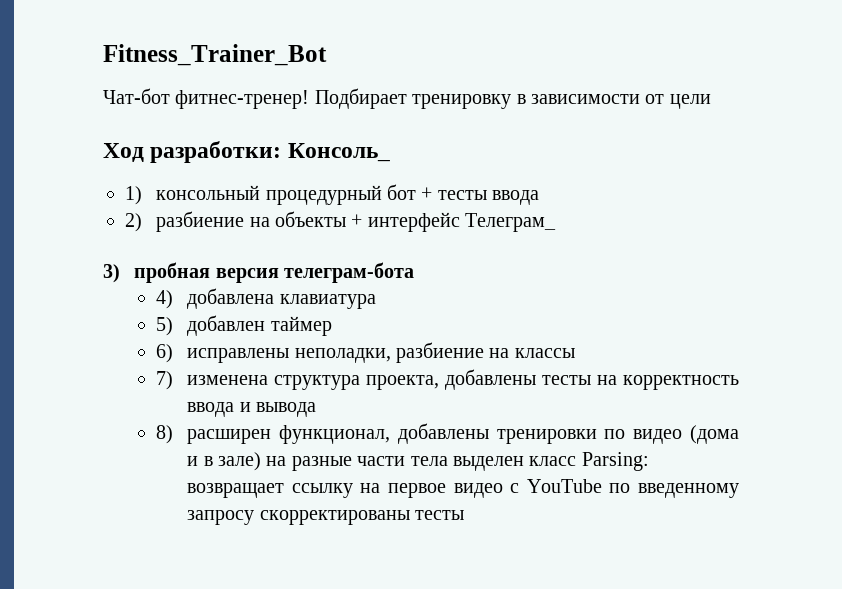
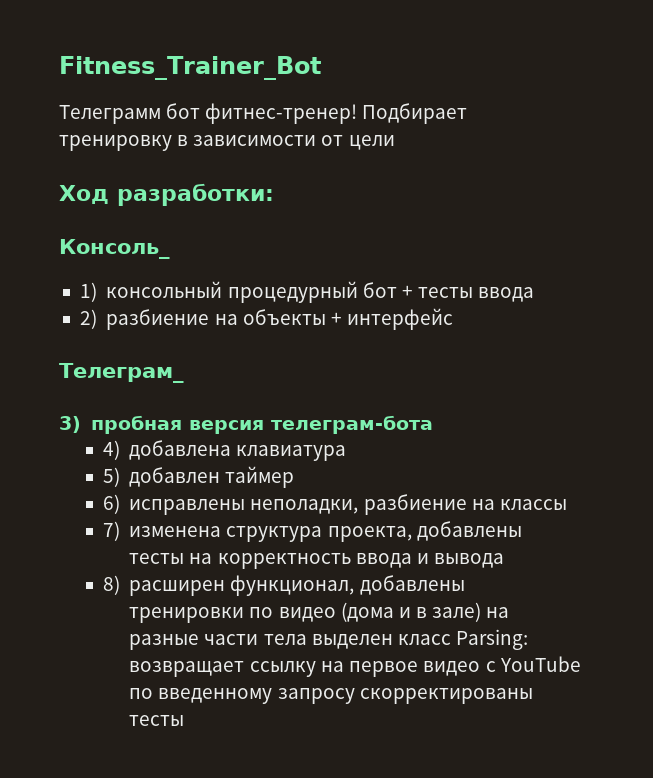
[103,88,170,104] Чат-бот -> [59,103,201,124] Телеграмм бот
(282, 152) none -> (274, 194) //
(460, 222) none -> (453, 319) //

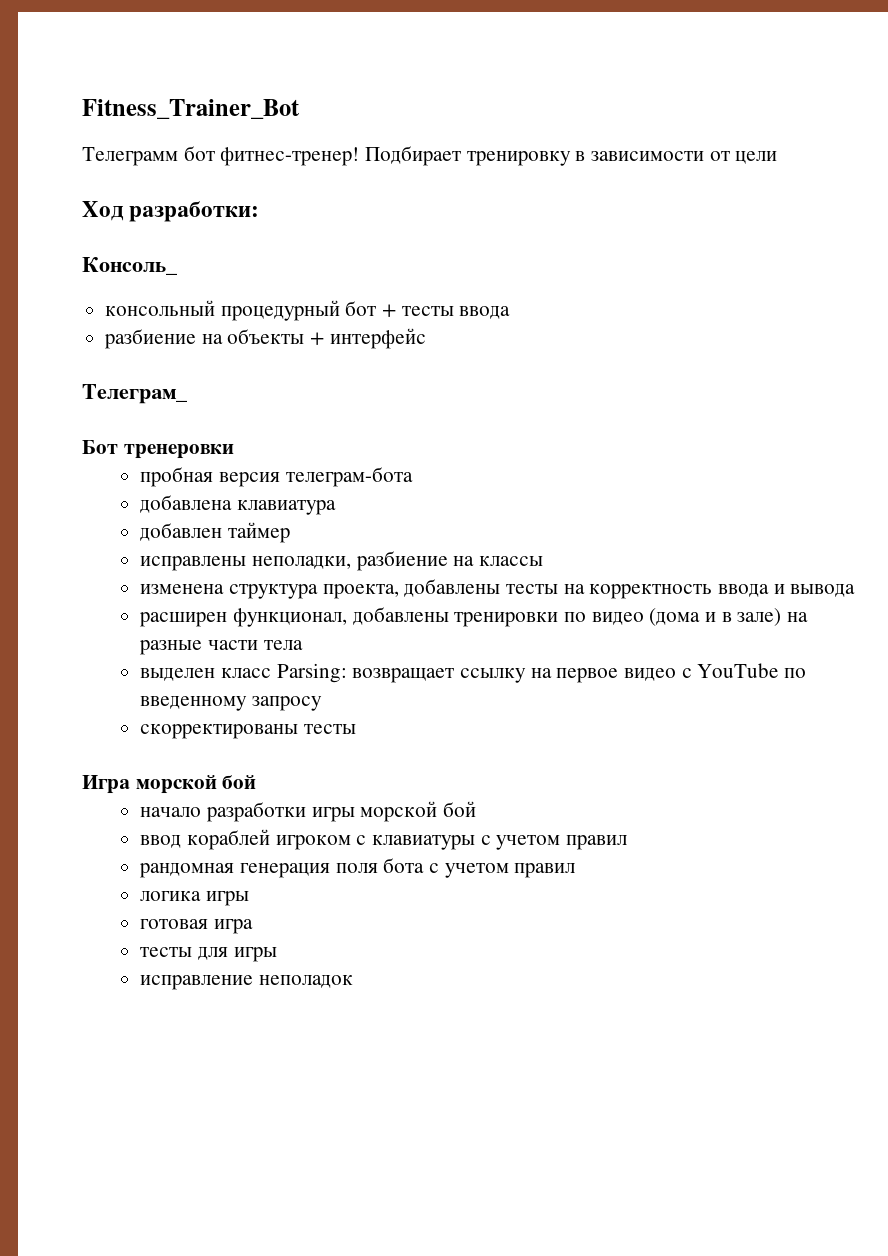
[79,282,97,302] 1) -> (177, 266) none
[79,309,97,329] 2) -> (511, 312) none
[59,416,81,433] 3) -> [82,440,234,459] Бот тренеровки //
[102,440,120,460] 4) -> (413, 477) none
[102,467,120,487] 5) -> (336, 507) none
[102,494,120,514] 6) -> (290, 532) none
[102,521,120,541] 7) -> (543, 561) none
[102,575,120,595] 8) -> (856, 590) none
(307, 639) none -> (303, 645) //
(355, 696) none -> (322, 703) //
(185, 720) none -> [82,775,257,794] [140,801,476,822] [140,829,628,850] [139,858,576,878] [140,891,249,906] [140,919,253,934] [140,947,277,962] [140,975,353,990] // Игра морской бой // начало разработки игры морской бой // ввод кораблей игроком с клавиатуры с учетом правил // рандомная генерация поля бота с учетом правил // логика игры // готовая игра // тесты для игры // исправление неполадок

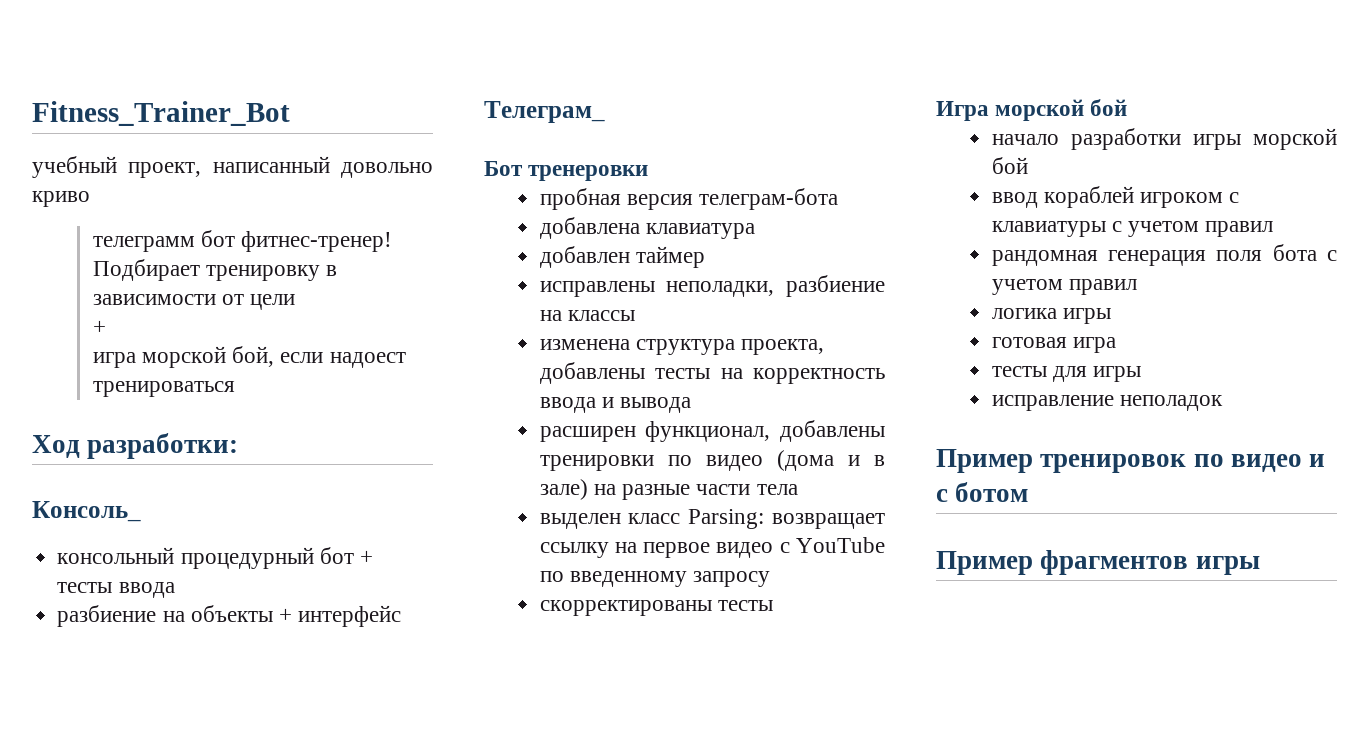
[82,147,178,166] Телеграмм -> [32,156,433,178] [32,191,90,207] [92,236,195,252] учебный проект, написанный довольно криво // телеграмм
(778, 157) none -> [92,320,106,334] [92,346,406,368] [92,381,235,397] // + // игра морской бой, если надоест тренироваться
(353, 981) none -> [936,449,1326,473] [936,482,1029,502] [936,550,1260,575] // Пример тренировок по видео и с ботом // Пример фрагментов игры

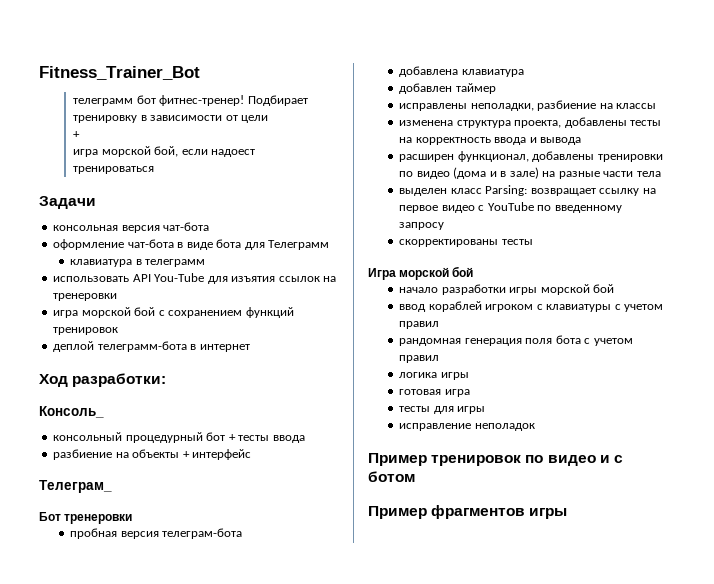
[32,156,433,178] [32,191,90,207] // учебный проект, написанный довольно криво -> (200, 73) none
(235, 389) none -> [39,196,96,209] [53,222,210,233] [53,239,330,250] [70,259,206,267] [53,273,337,284] [53,293,118,301] [53,307,294,318] [53,327,119,335] [53,341,250,352] // Задачи // консольная версия чат-бота // оформление чат-бота в виде бота для Телеграмм // клавиатура в телеграмм // использовать API You-Tube для изъятия ссылок на тренеровки // игра морской бой с сохранением функций тренировок // деплой телеграмм-бота в интернет

